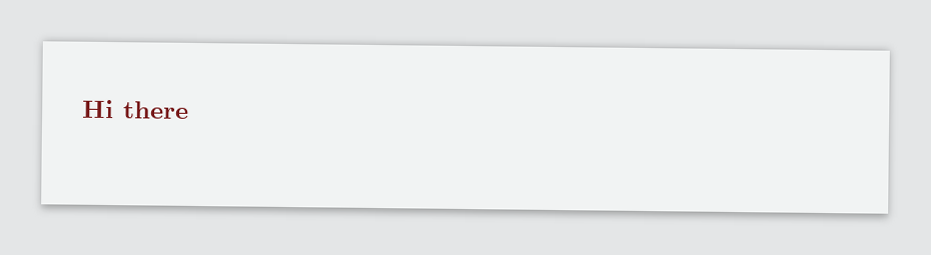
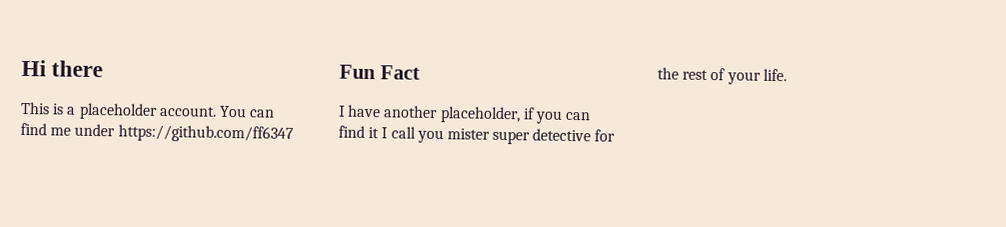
(189, 110) none -> [20,101,276,120] [20,122,294,143] [339,64,420,80] [338,104,592,124] [338,125,616,145] [657,67,787,85] // This is a placeholder account. You can find me under https://github.com/ff6347 // Fun Fact // I have another placeholder, if you can find it I call you mister super detective for the rest of your life.

